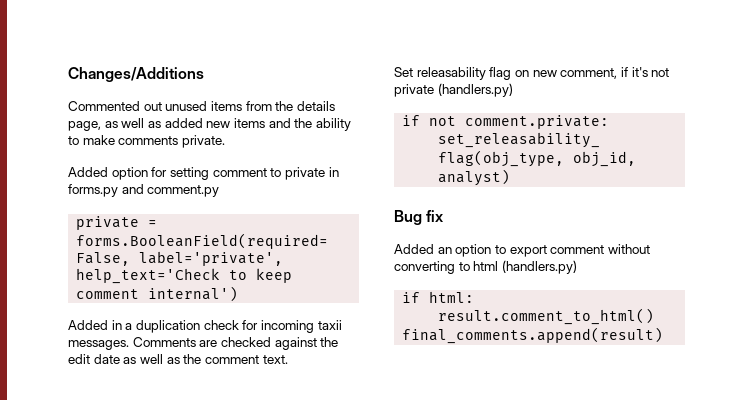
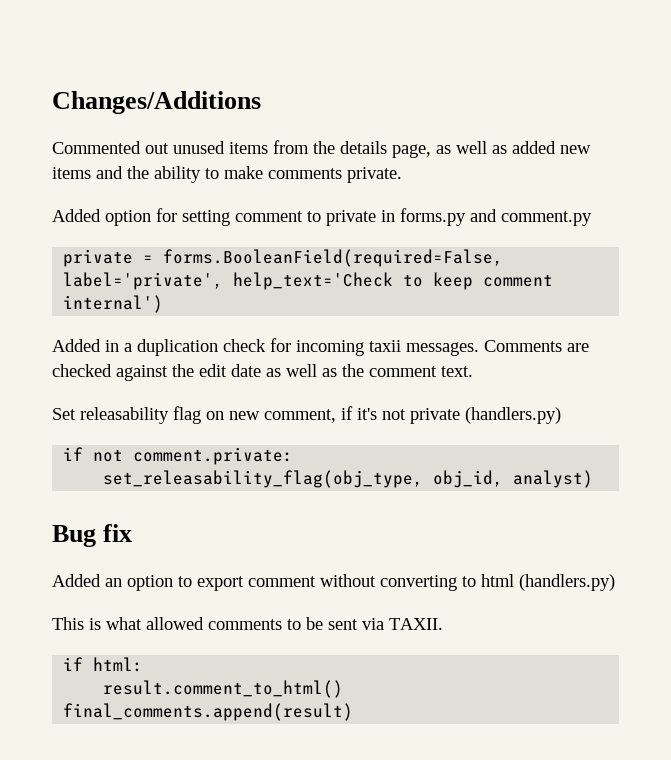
(577, 267) none -> [52,617,443,630] // This is what allowed comments to be sent via TAXII.

